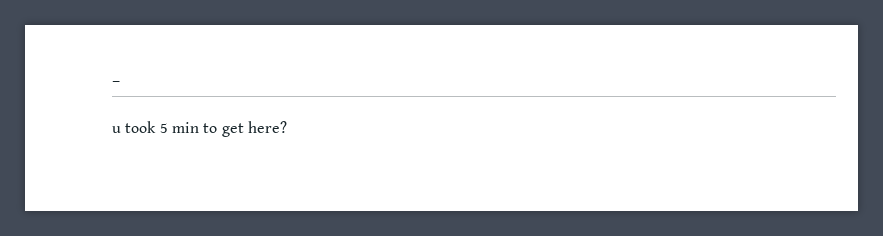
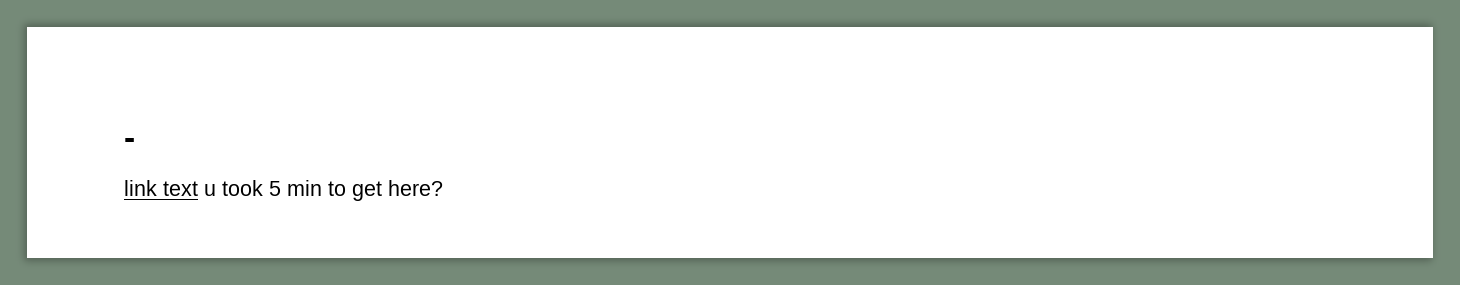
(120, 84) none -> [124,180,198,196] link text

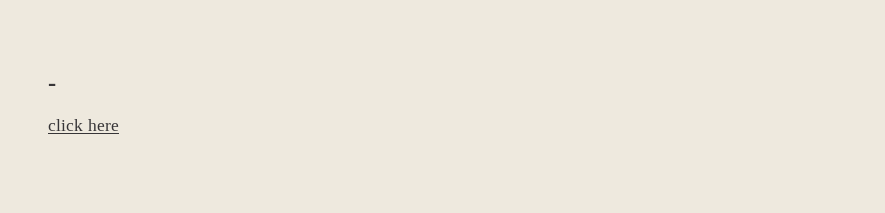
[124,180,443,201] link text u took 5 min to get here? -> [48,119,119,131] click here

